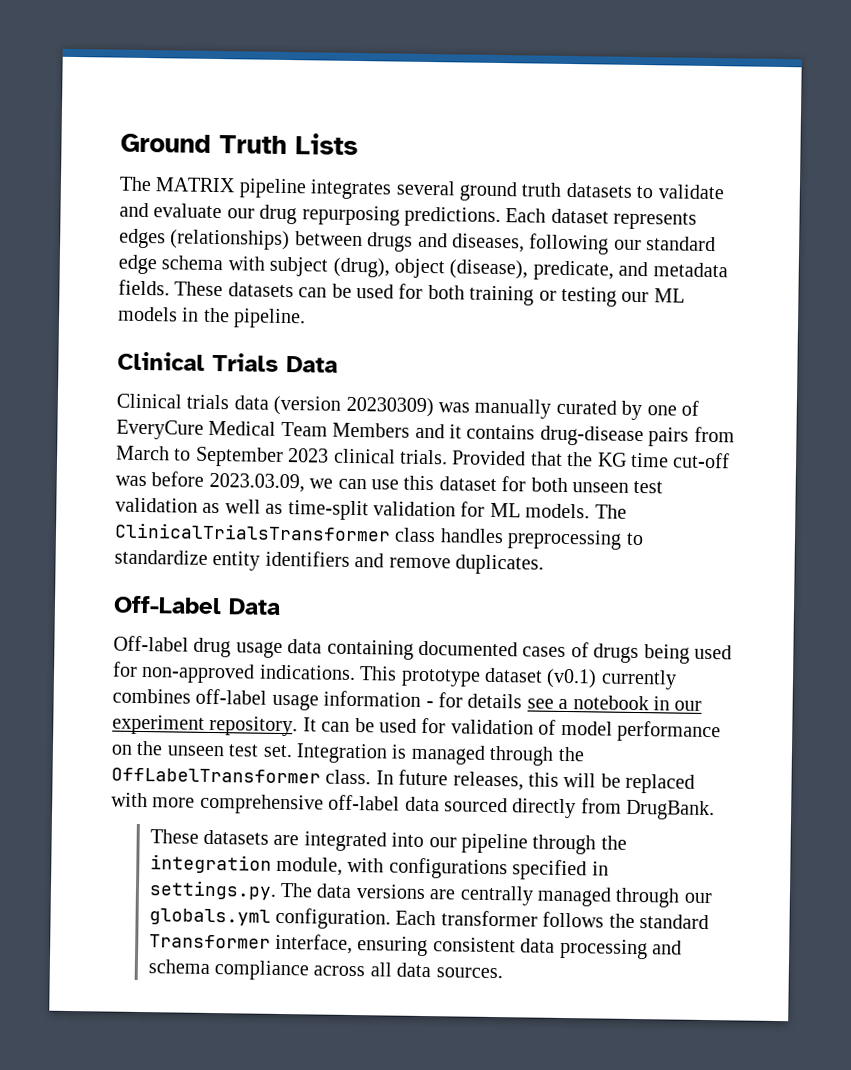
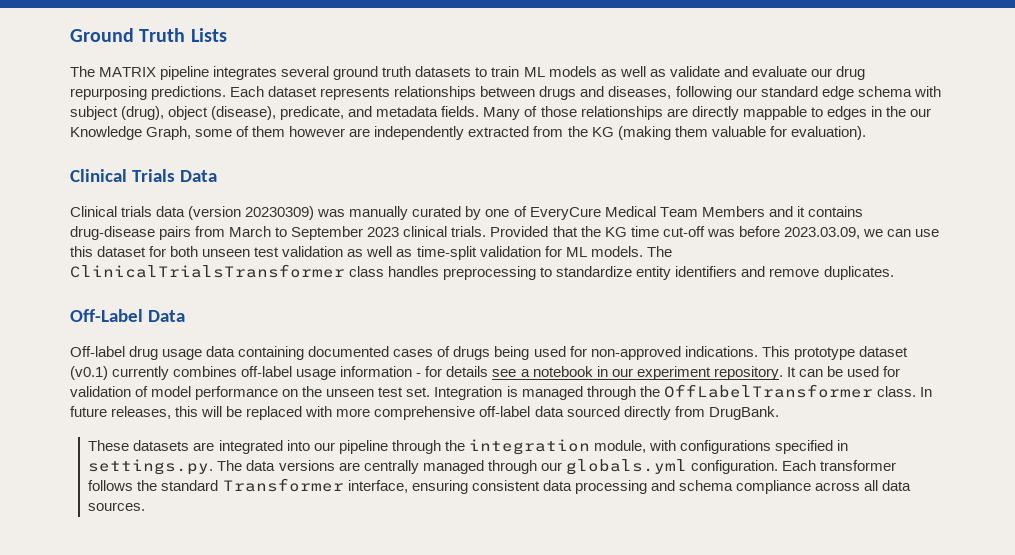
(654, 192) none -> [491,66,666,77] train ML models as well as
[119,228,291,251] edges (relationships) -> [394,86,477,100] relationships
[174,281,685,307] [117,306,307,329] These datasets can be used for both training or testing our ML models in the pipeline. -> [483,106,931,120] [70,126,866,140] Many of those relationships are directly mappable to edges in the our Knowledge Graph, some of them however are independently extracted from the KG (making them valuable for evaluation).

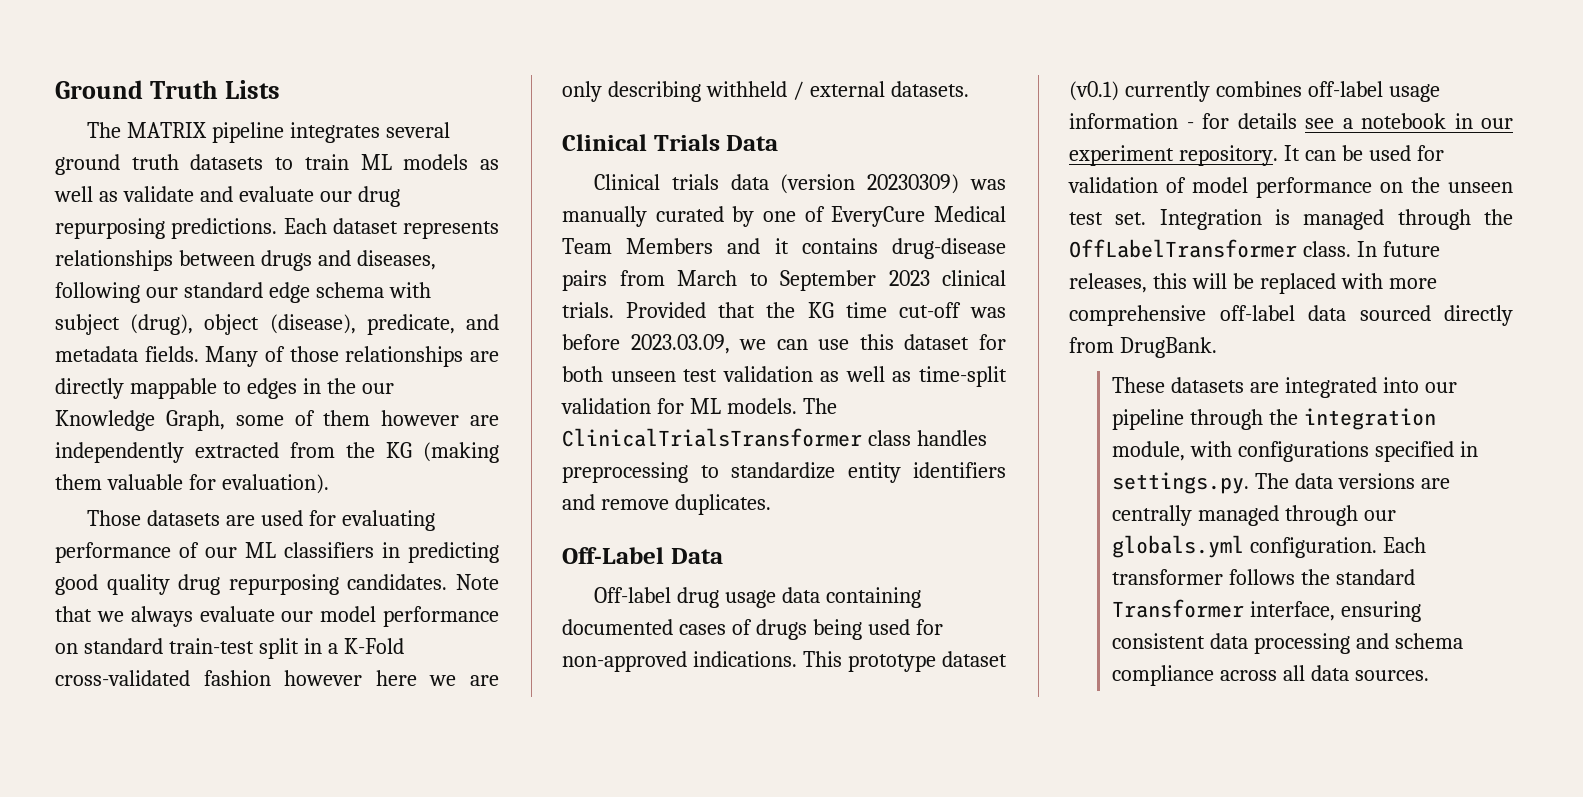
(866, 133) none -> [87,510,435,531] [55,542,499,563] [55,574,499,595] [55,606,499,627] [55,638,404,659] [55,670,500,686] [562,81,969,102] // Those datasets are used for evaluating performance of our ML classifiers in predicting good quality drug repurposing candidates. Note that we always evaluate our model performance on standard train-test split in a K-Fold cross-validated fashion however here we are only describing withheld / external datasets.

